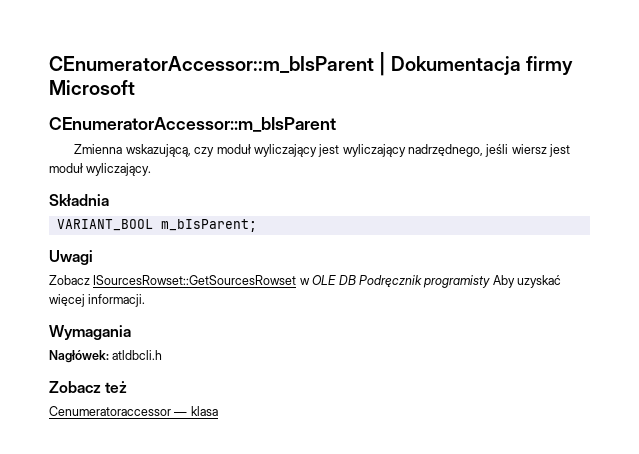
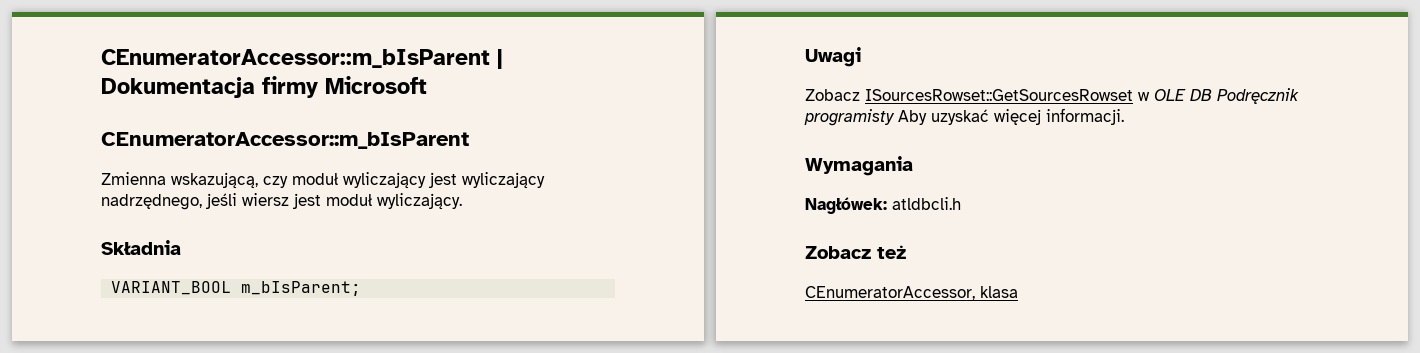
[49,406,188,416] Cenumeratoraccessor — -> [805,286,975,300] CEnumeratorAccessor,

